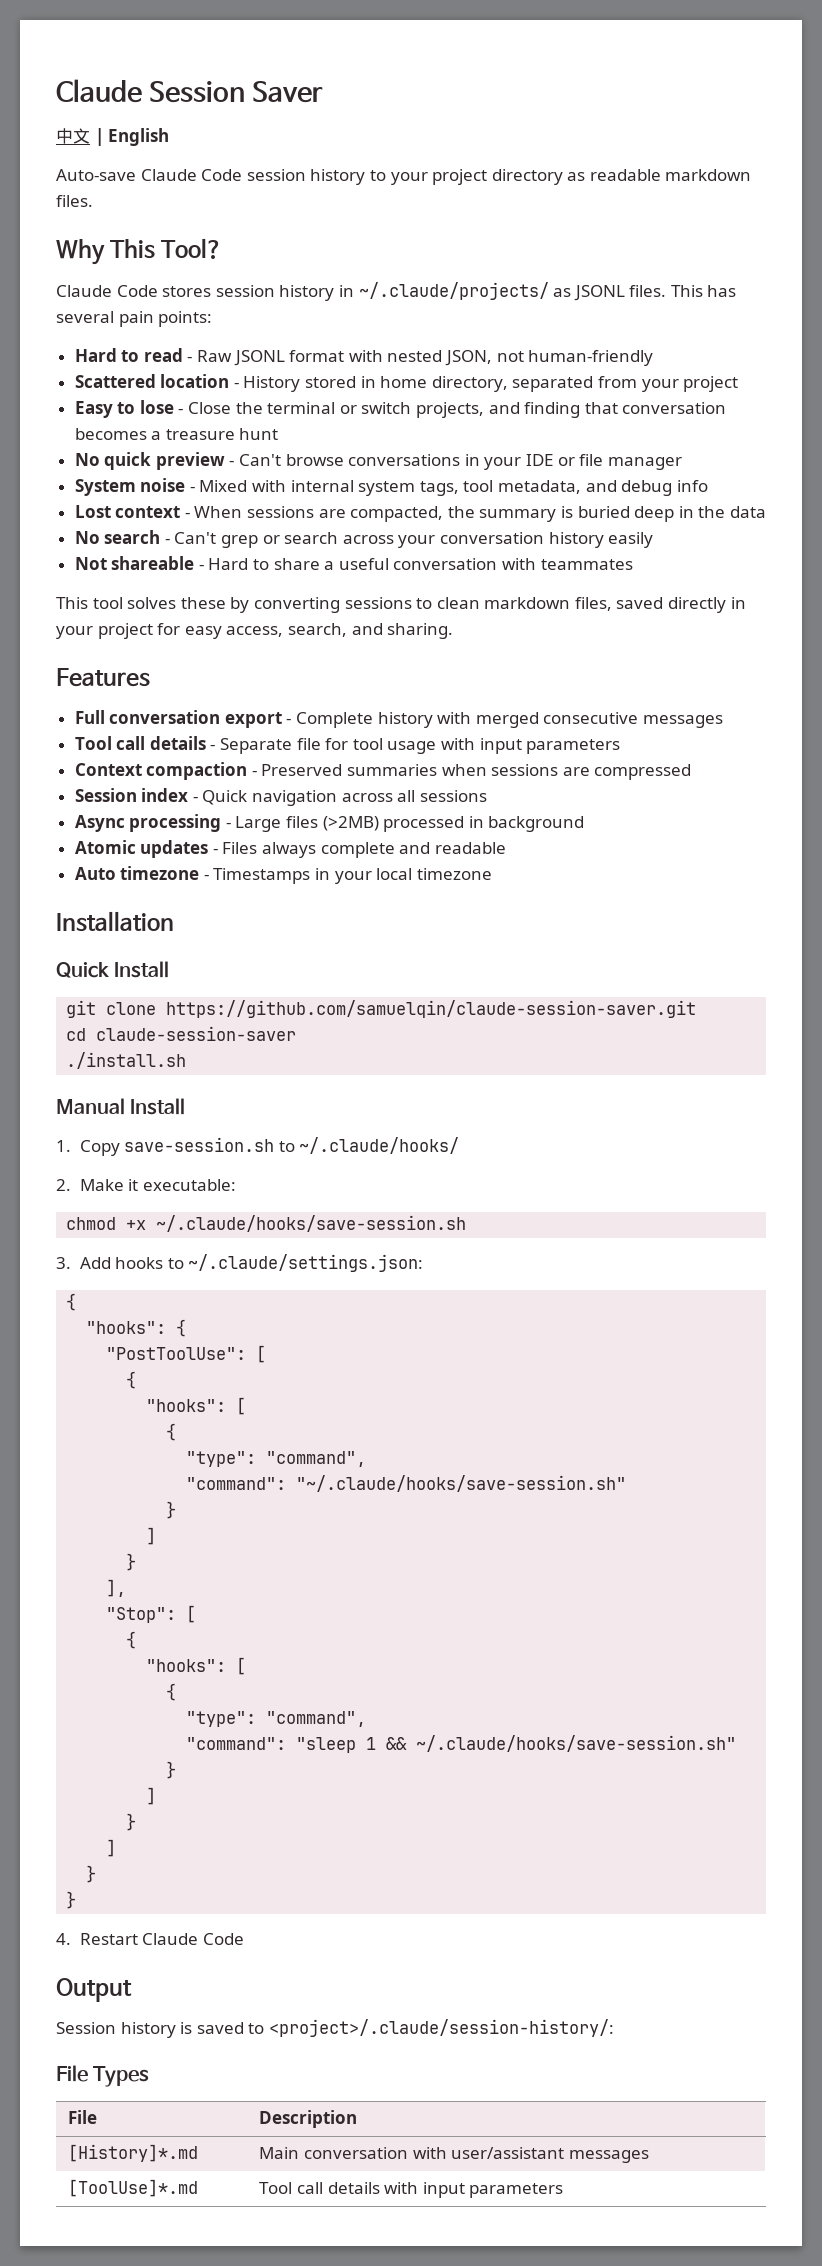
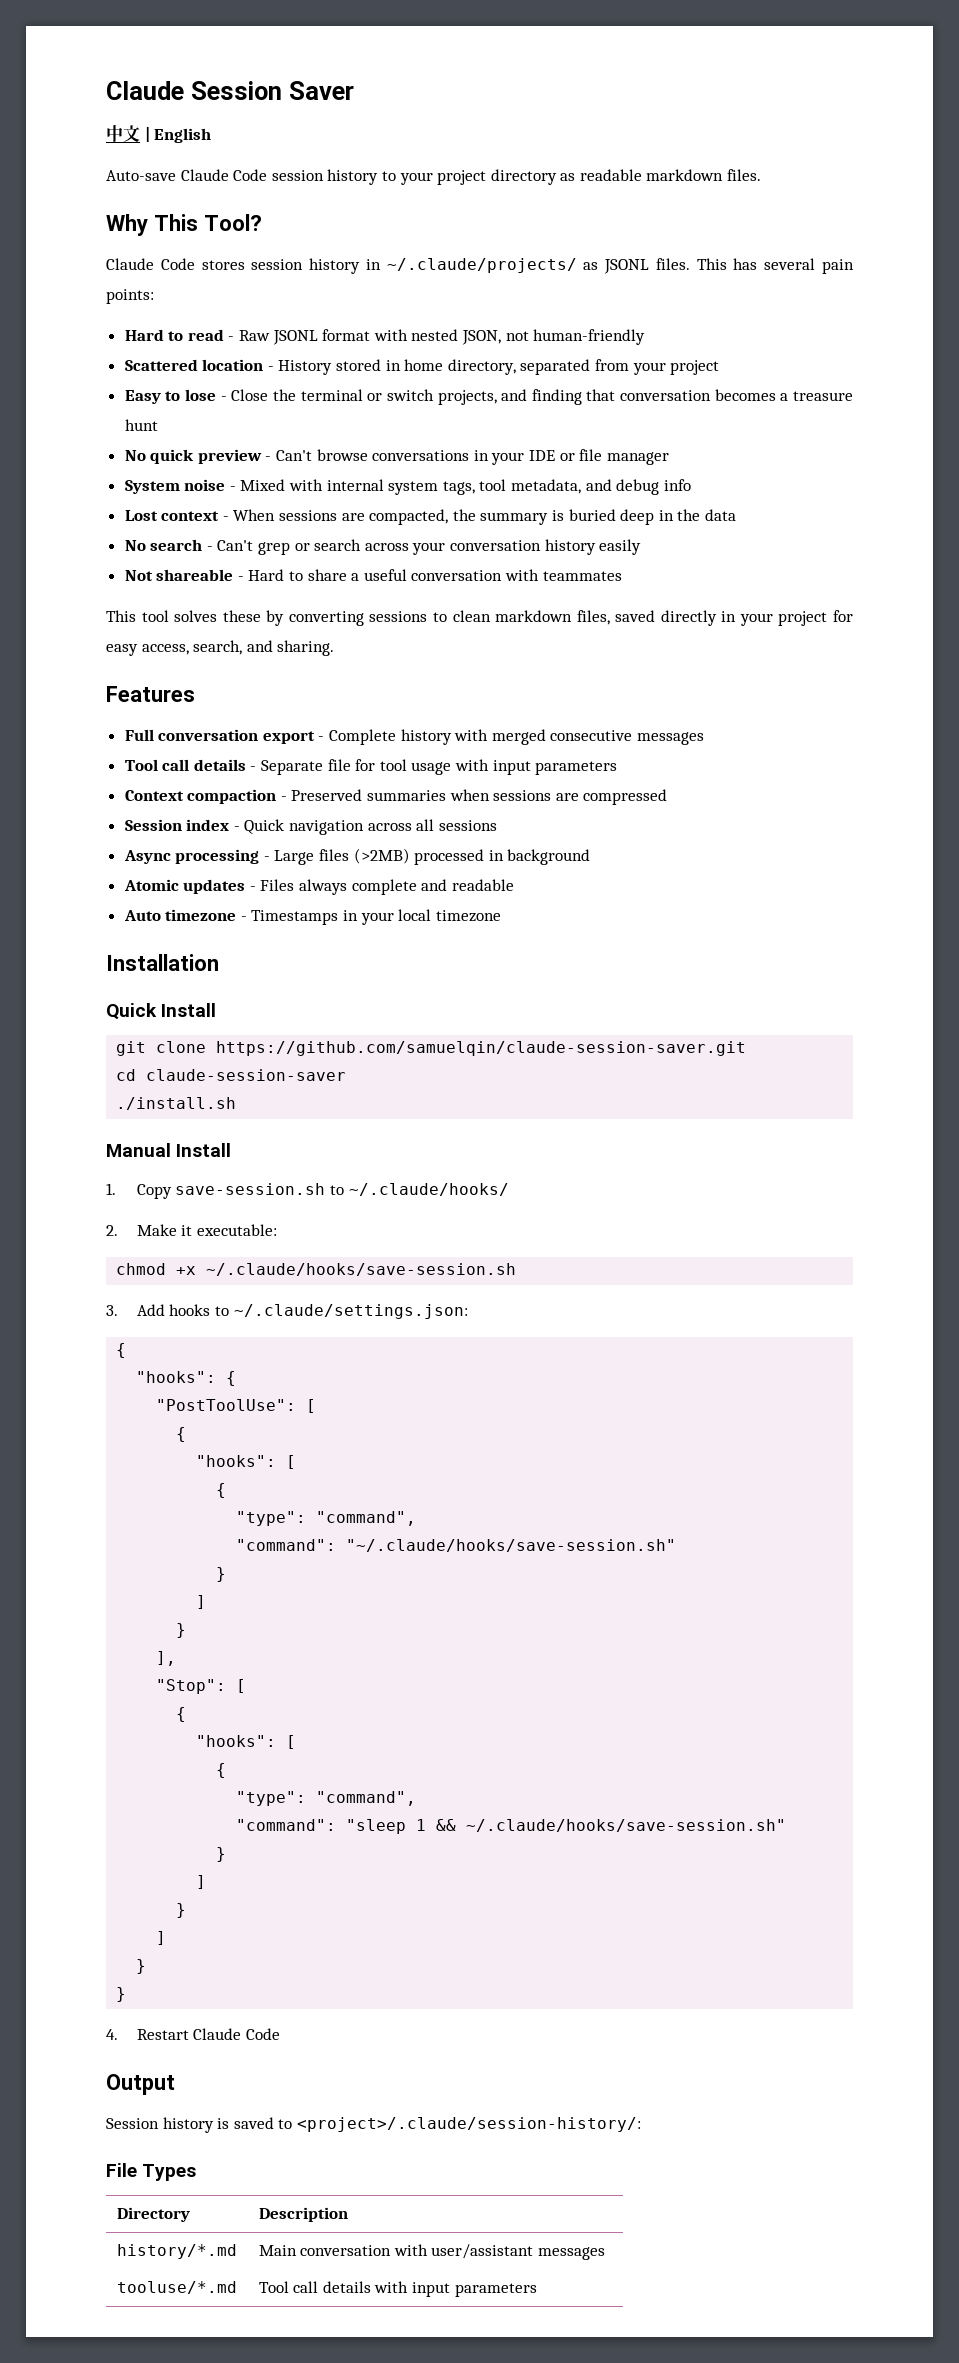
[68,2110,98,2124] File -> [116,2207,190,2222] Directory
[68,2144,199,2162] [History]*.md -> [116,2244,237,2259] history/*.md
[68,2179,199,2197] [ToolUse]*.md -> [116,2281,237,2294] tooluse/*.md

